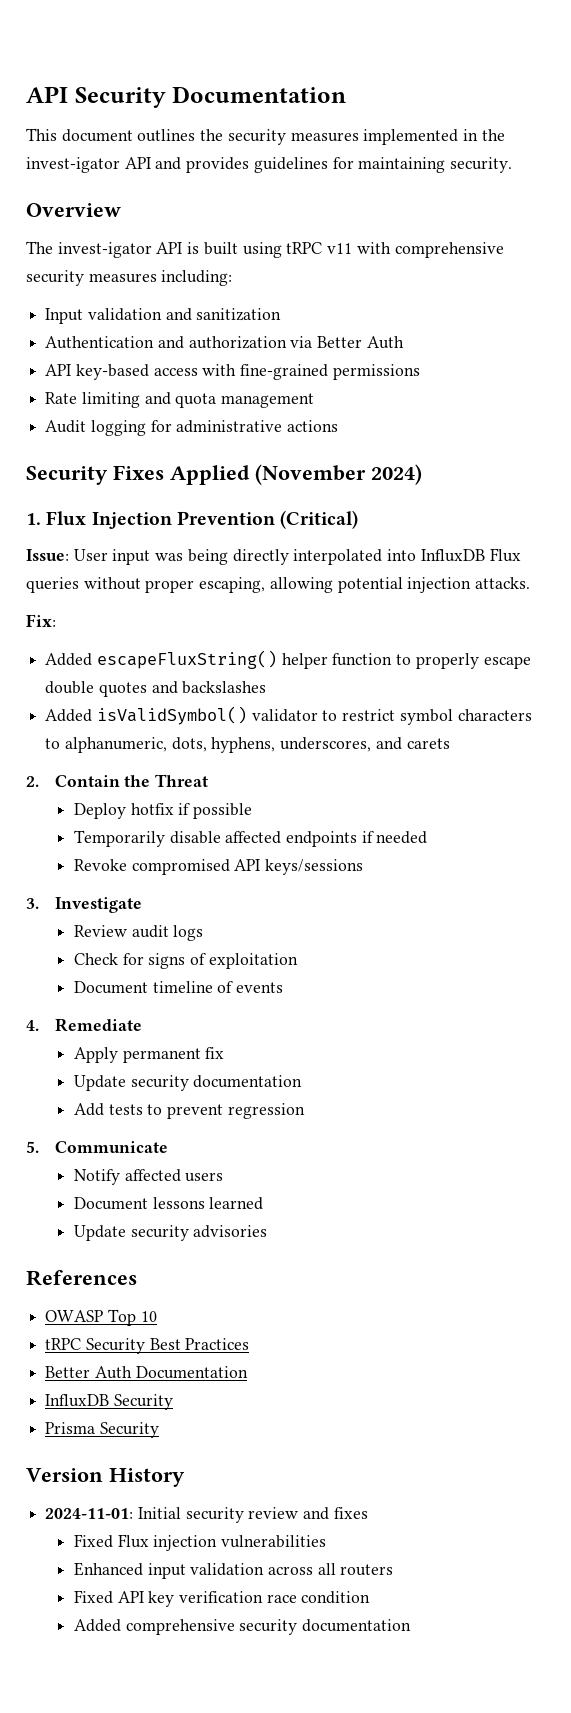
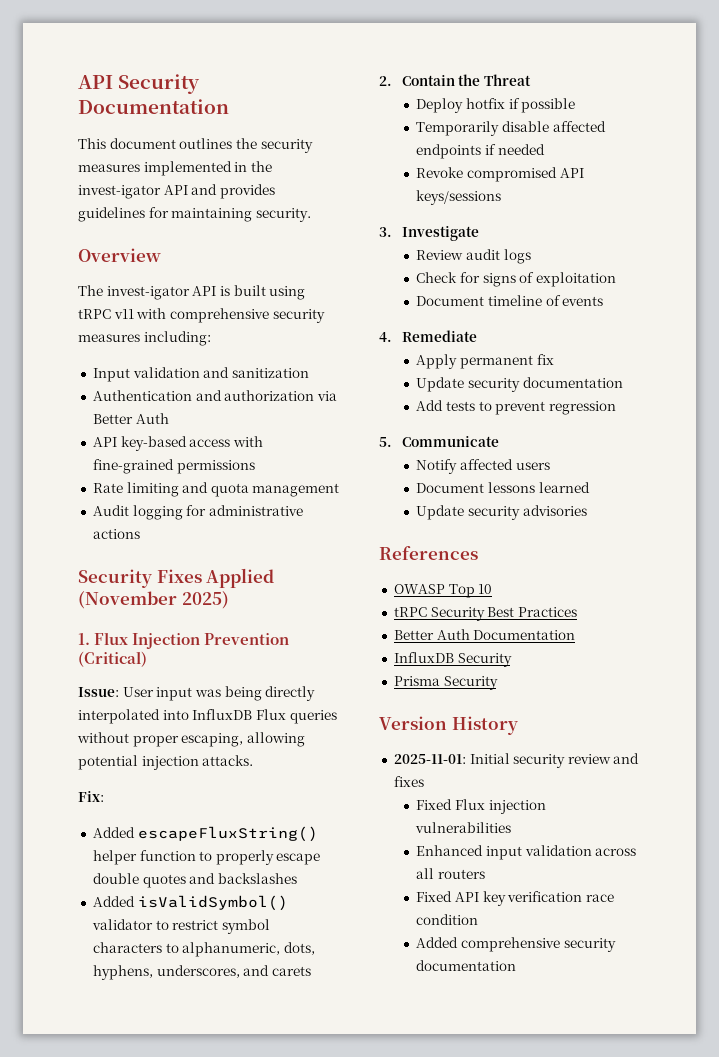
[371,464,422,485] 2024) -> [181,591,229,609] 2025)
[45,1508,134,1519] 2024-11-01: -> [393,754,466,764] 2025-11-01:

